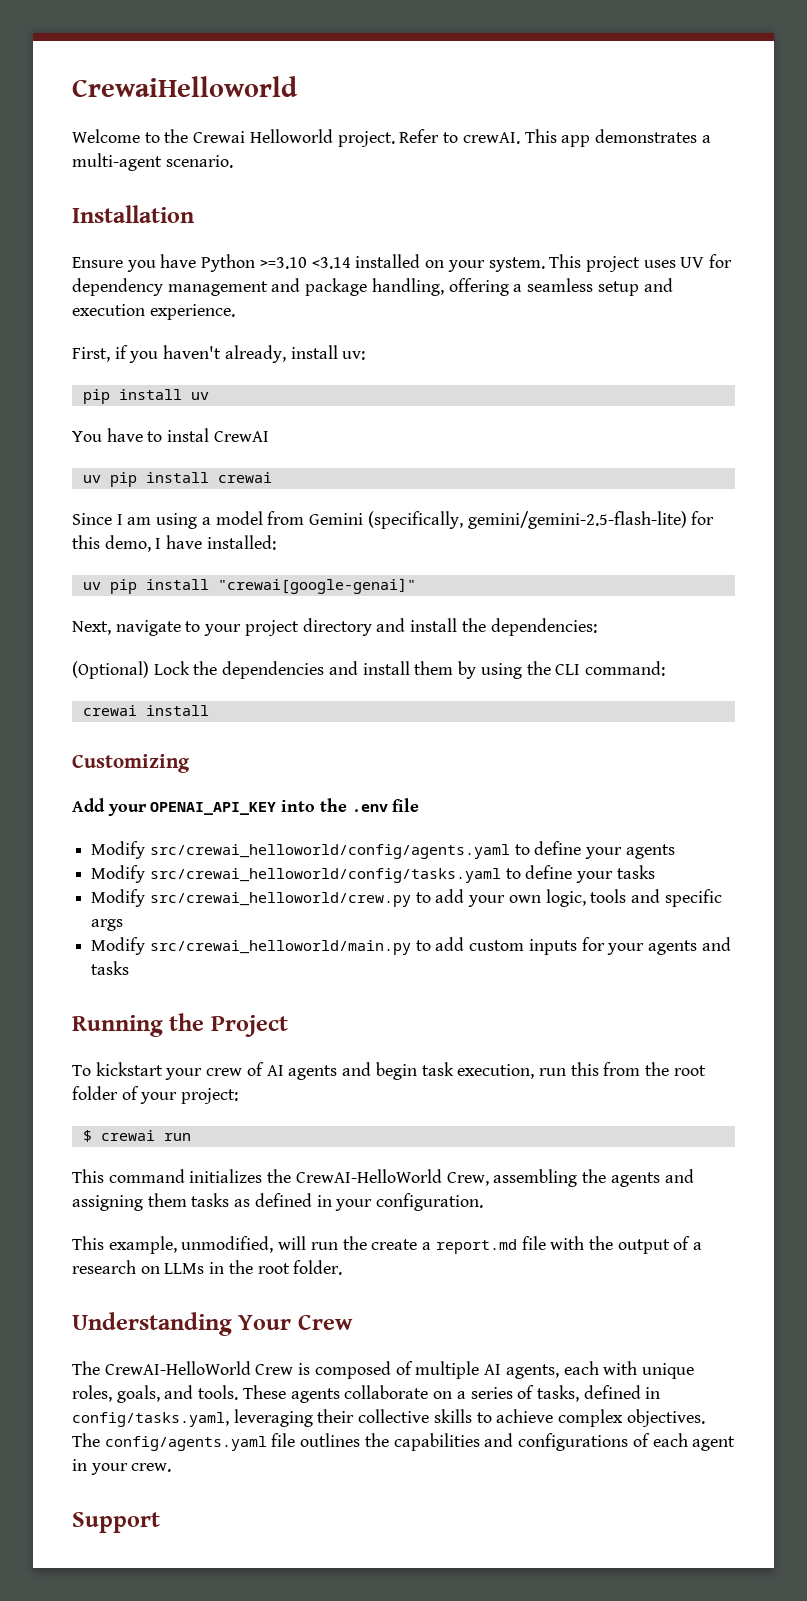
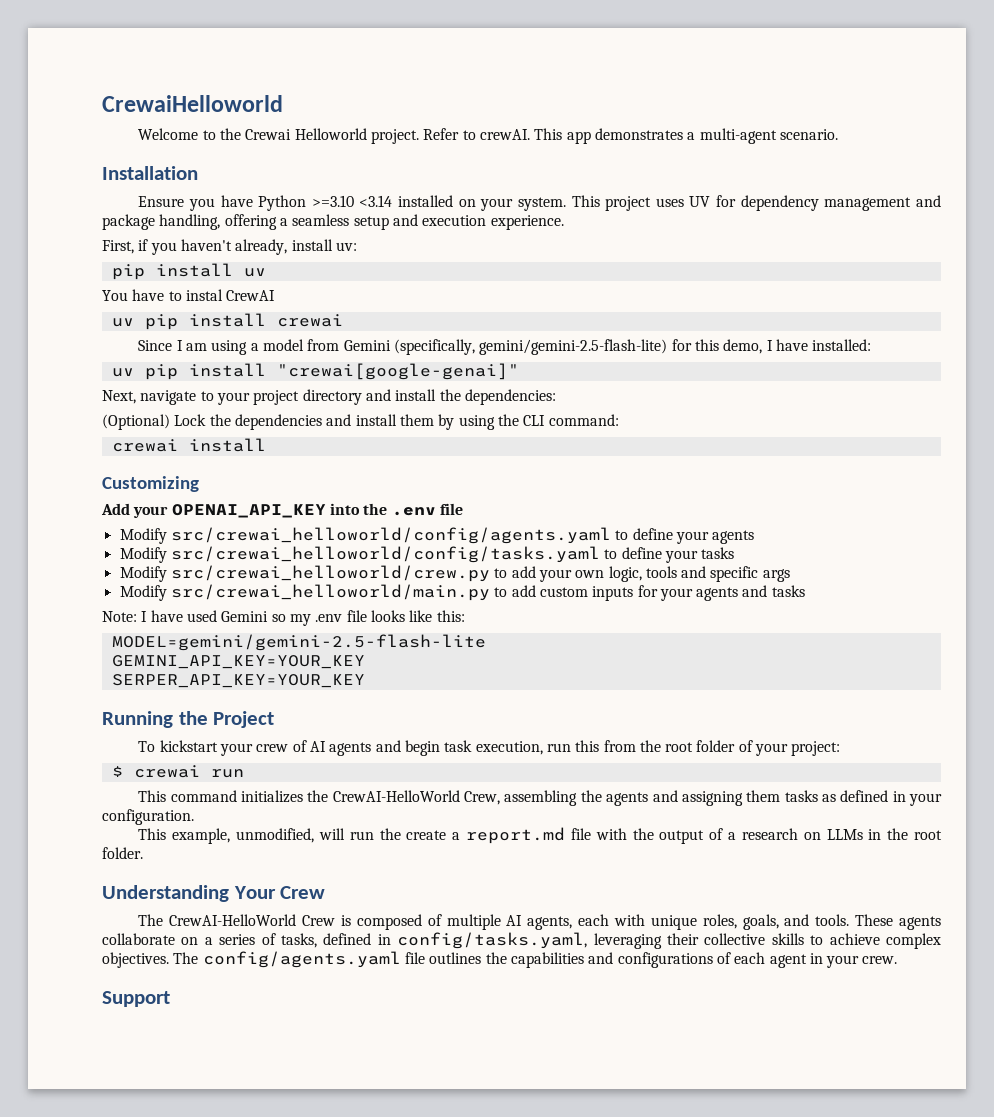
(130, 968) none -> [102,610,465,626] [111,634,486,651] [111,655,365,669] [111,674,365,688] // Note: I have used Gemini so my .env file looks like this: // MODEL=gemini/gemini-2.5-flash-lite // GEMINI_API_KEY=YOUR_KEY // SERPER_API_KEY=YOUR_KEY

